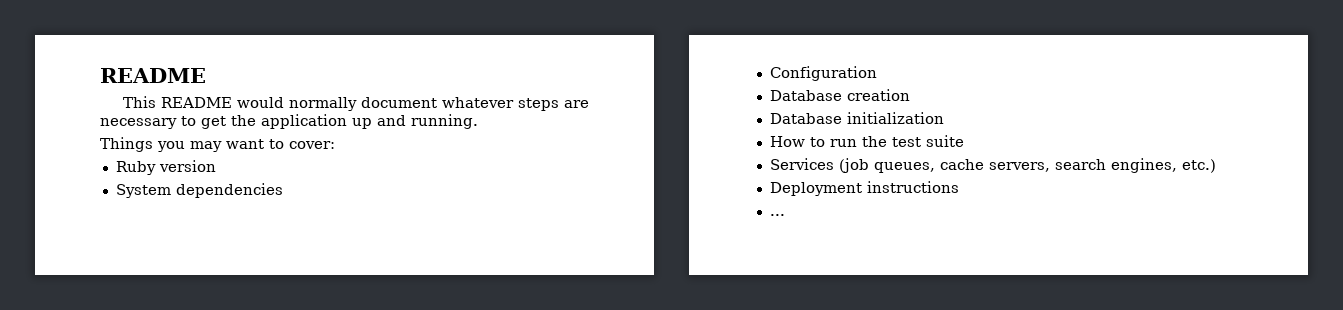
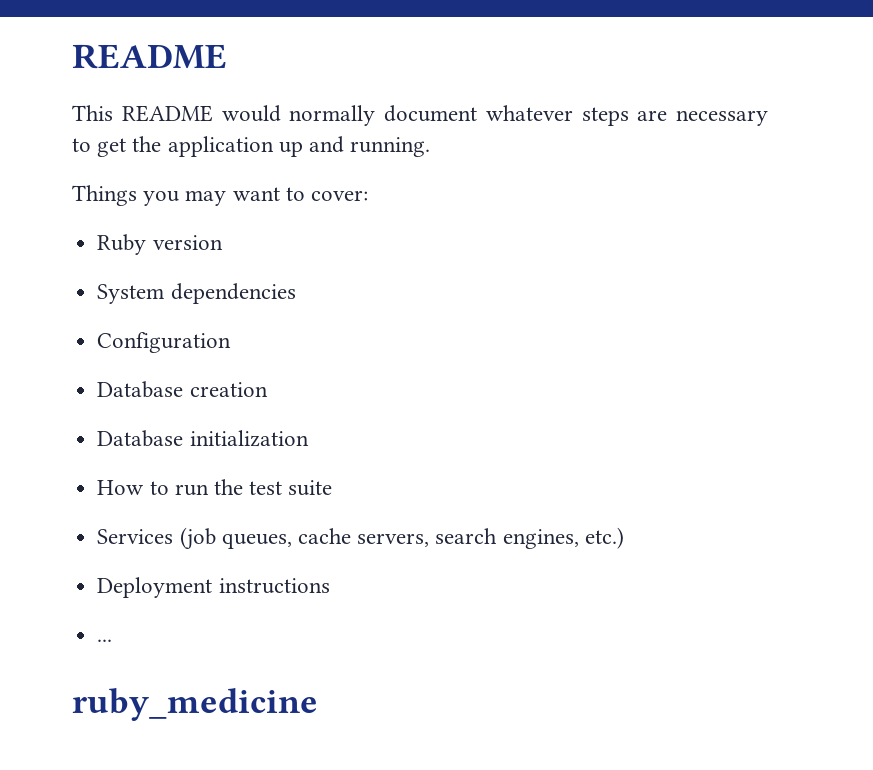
(785, 215) none -> [72,688,318,721] // ruby_medicine

